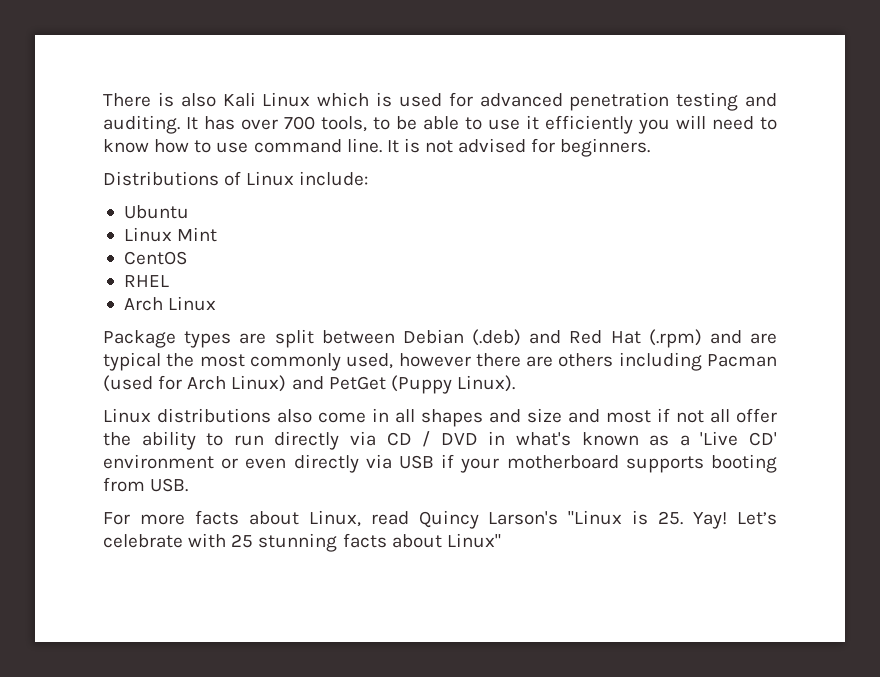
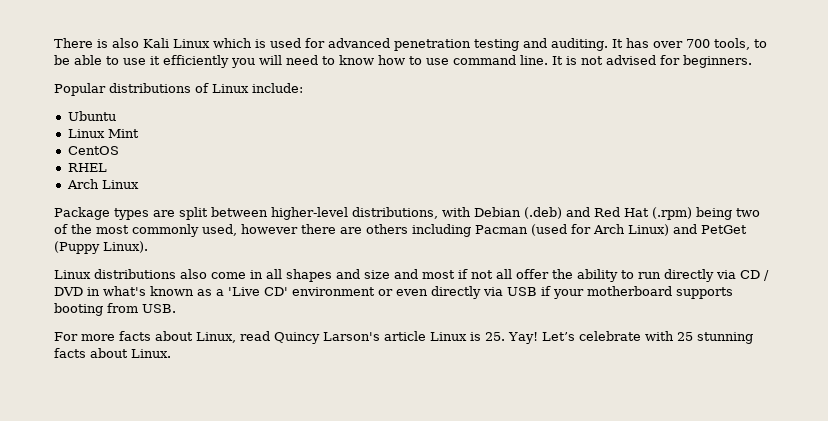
[103,171,219,186] Distributions -> [54,83,191,96] Popular distributions
(395, 337) none -> [271,207,471,220] higher-level distributions, with
[709,330,777,344] [103,352,161,371] and are typical -> [696,207,760,220] [54,224,68,234] being two of
[568,510,623,525] "Linux -> [384,331,467,341] article Linux
[446,533,501,548] Linux" -> [131,349,171,358] Linux.

